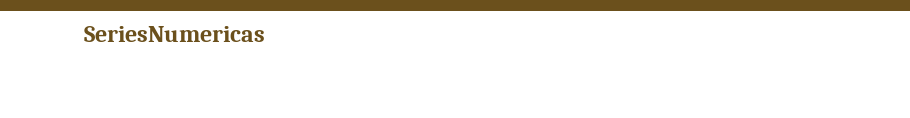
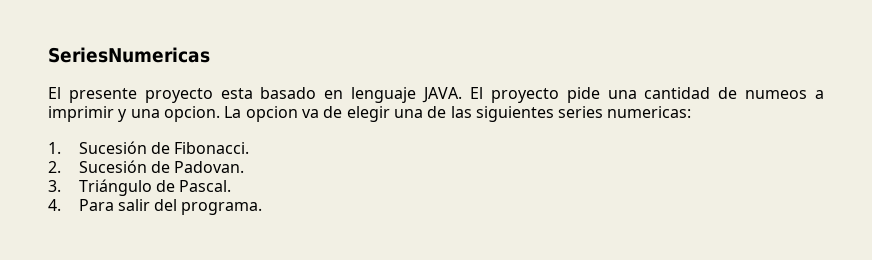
(265, 34) none -> [48,87,825,103] [48,106,692,122] [48,141,250,154] [48,160,245,173] [48,179,232,196] [48,199,263,215] // El presente proyecto esta basado en lenguaje JAVA. El proyecto pide una cantidad de numeos a imprimir y una opcion. La opcion va de elegir una de las siguientes series numericas: // 1. Sucesión de Fibonacci. // 2. Sucesión de Padovan. // 3. Triángulo de Pascal. // 4. Para salir del programa.

